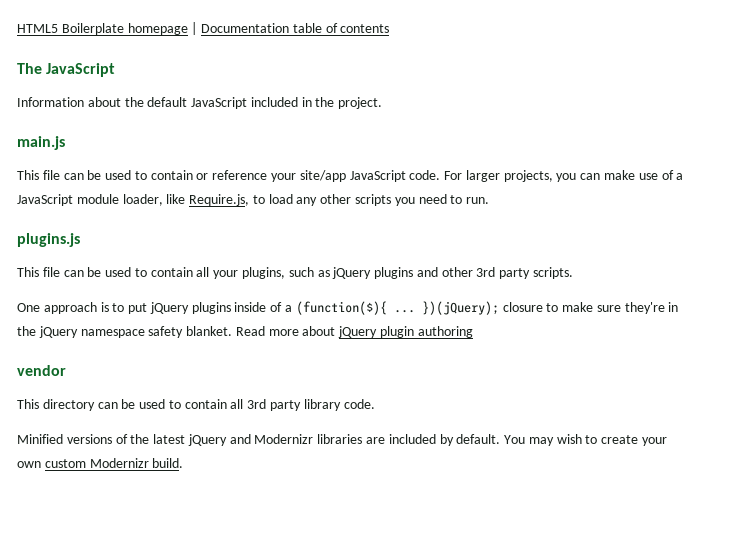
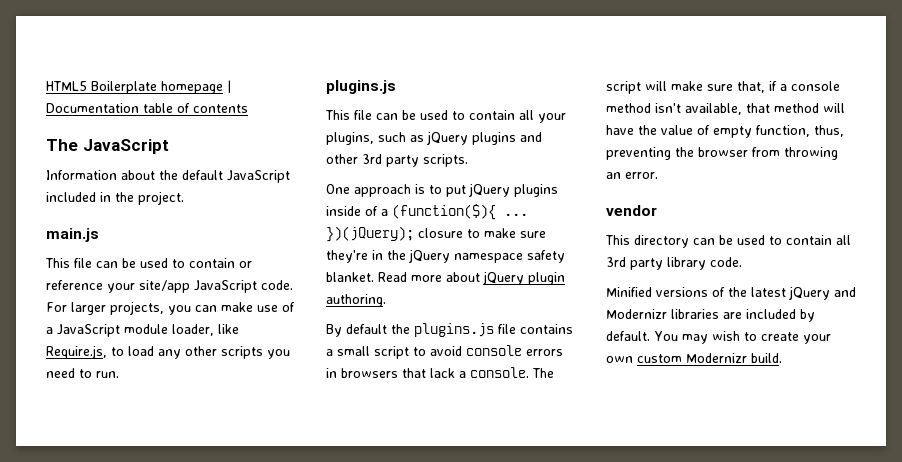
[417,326,473,338] authoring -> [326,294,386,307] [326,323,573,337] [326,345,563,359] [326,367,554,378] [606,81,840,94] [606,103,845,115] [606,125,844,138] [606,147,838,160] [606,172,658,179] authoring. // By default the plugins.js file contains a small script to avoid console errors in browsers that lack a console. The script will make sure that, if a console method isn't available, that method will have the value of empty function, thus, preventing the browser from throwing an error.

